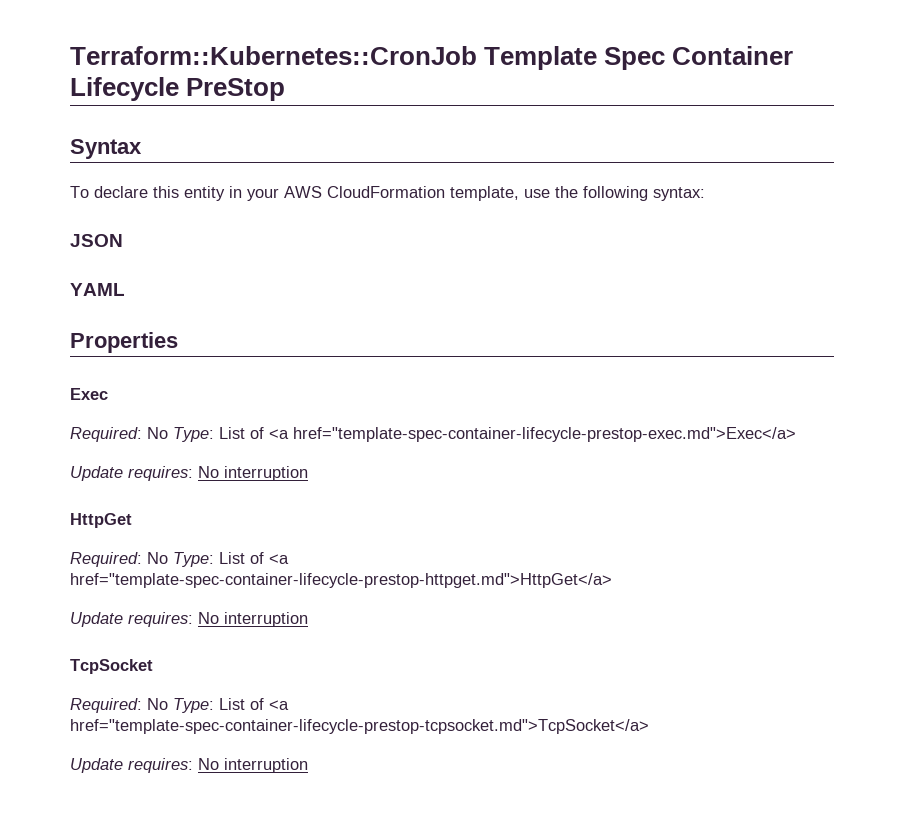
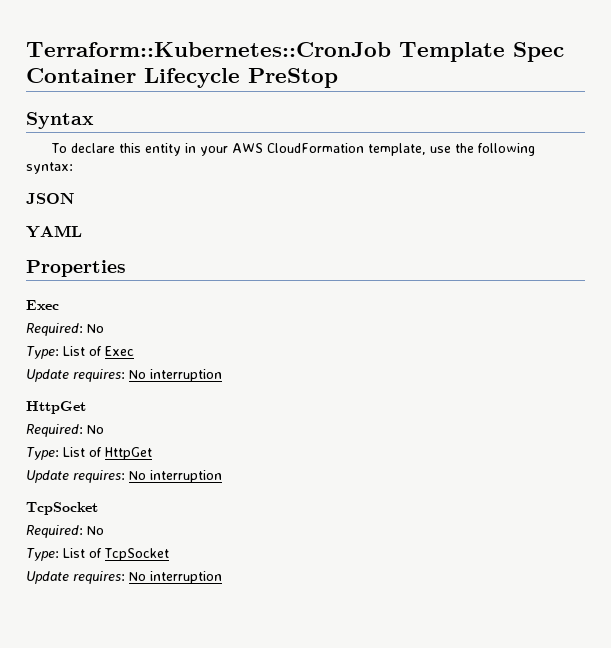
[173,427,796,442] Type: List of <a href="template-spec-container-lifecycle-prestop-exec.md">Exec</a> -> [26,346,134,359] // Type: List of Exec
[173,552,289,567] [70,573,612,588] Type: List of <a href="template-spec-container-lifecycle-prestop-httpget.md">HttpGet</a> -> [26,447,152,460] // Type: List of HttpGet
[173,698,289,713] [70,719,649,734] Type: List of <a href="template-spec-container-lifecycle-prestop-tcpsocket.md">TcpSocket</a> -> [26,548,169,561] // Type: List of TcpSocket

